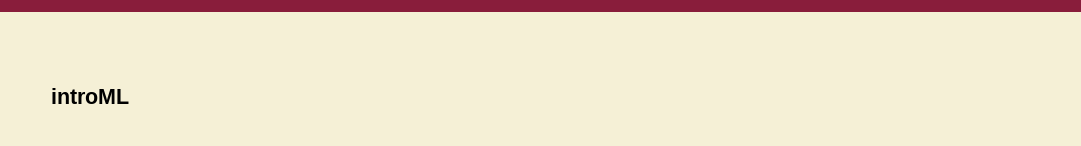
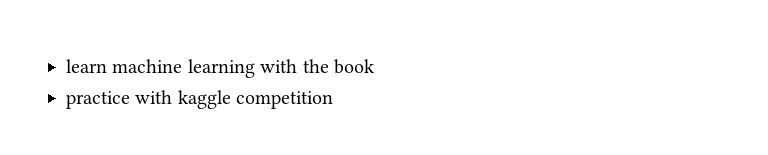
[51,88,129,104] introML -> [66,59,375,78] [66,90,334,109] learn machine learning with the book // practice with kaggle competition

